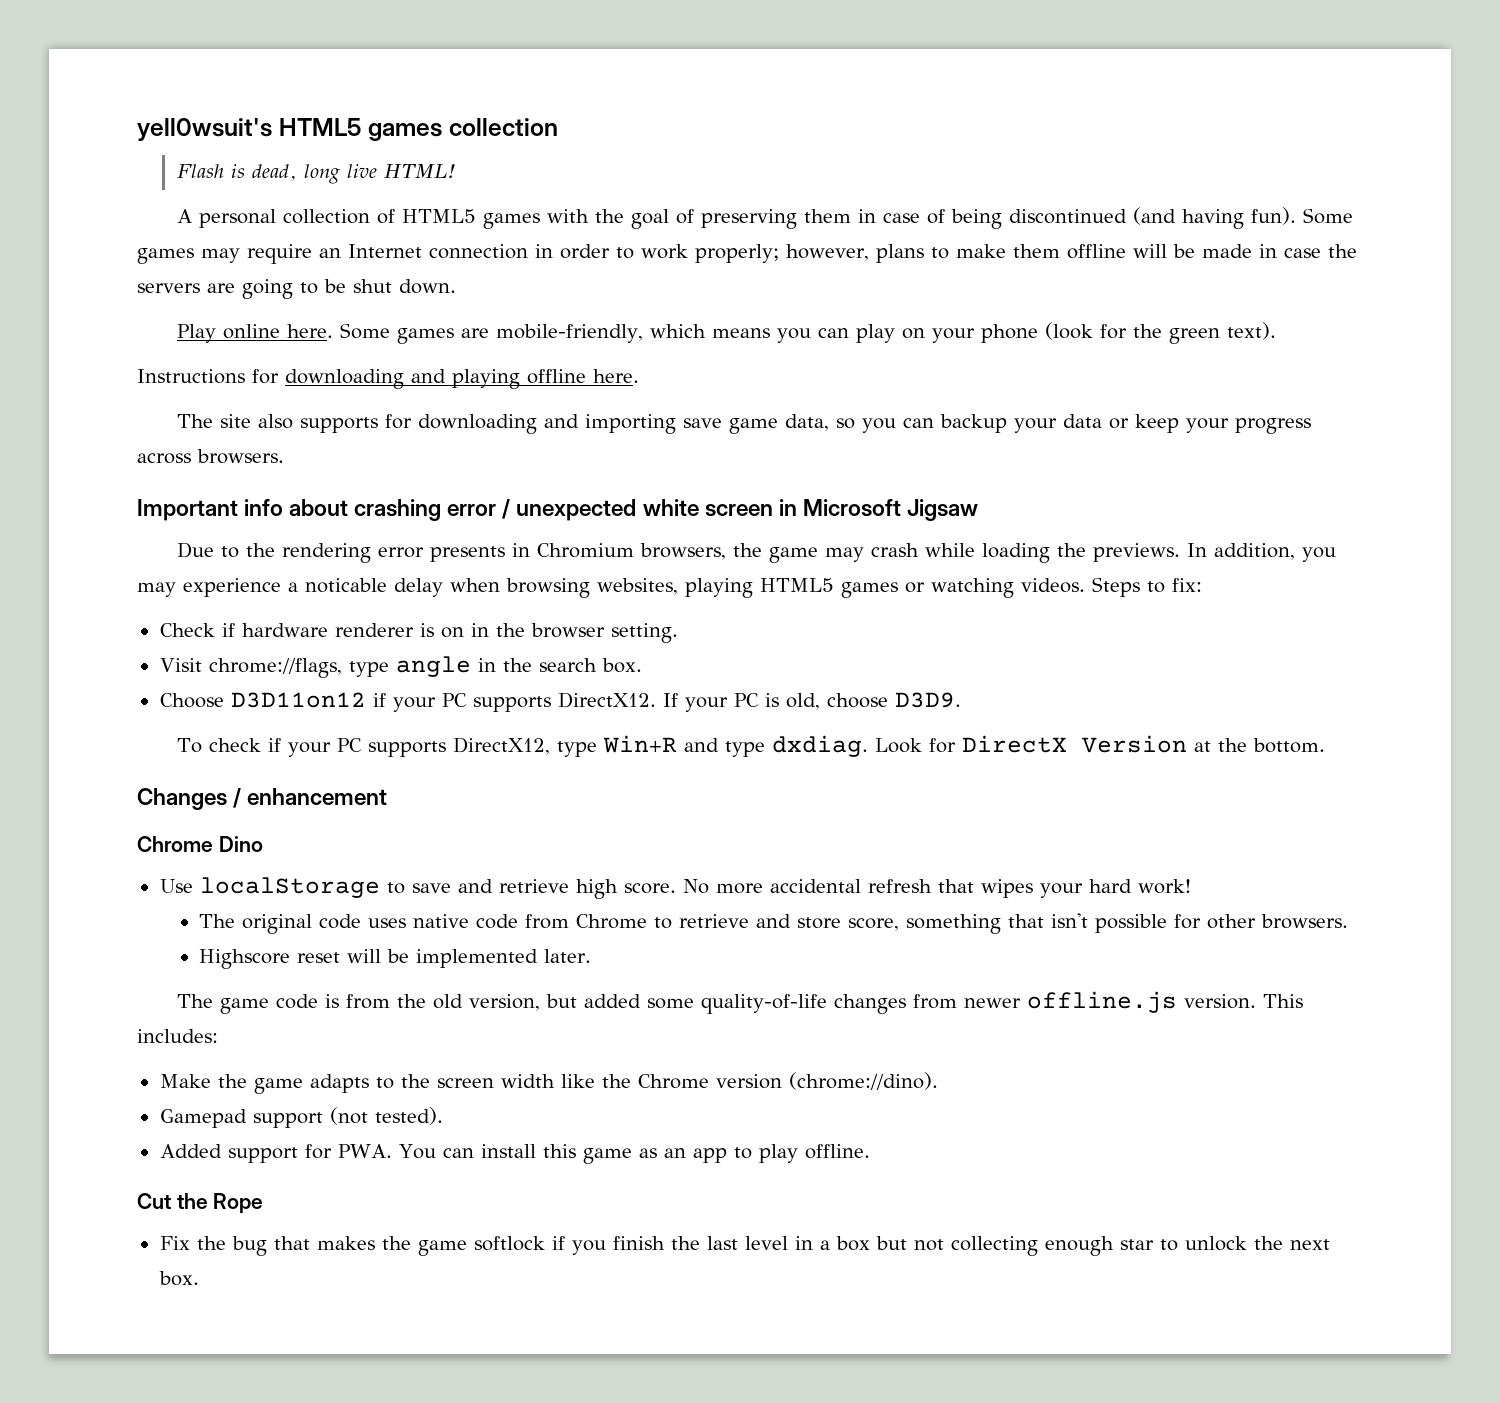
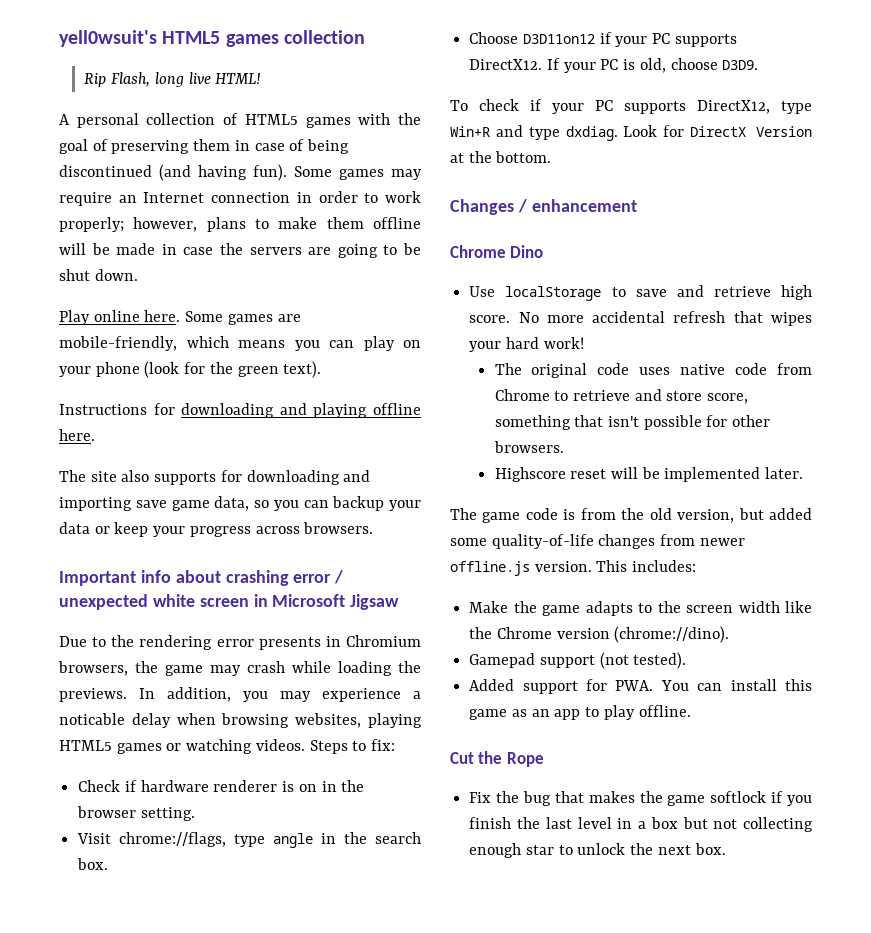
[176,164,297,181] Flash is dead, -> [84,72,151,87] Rip Flash,

